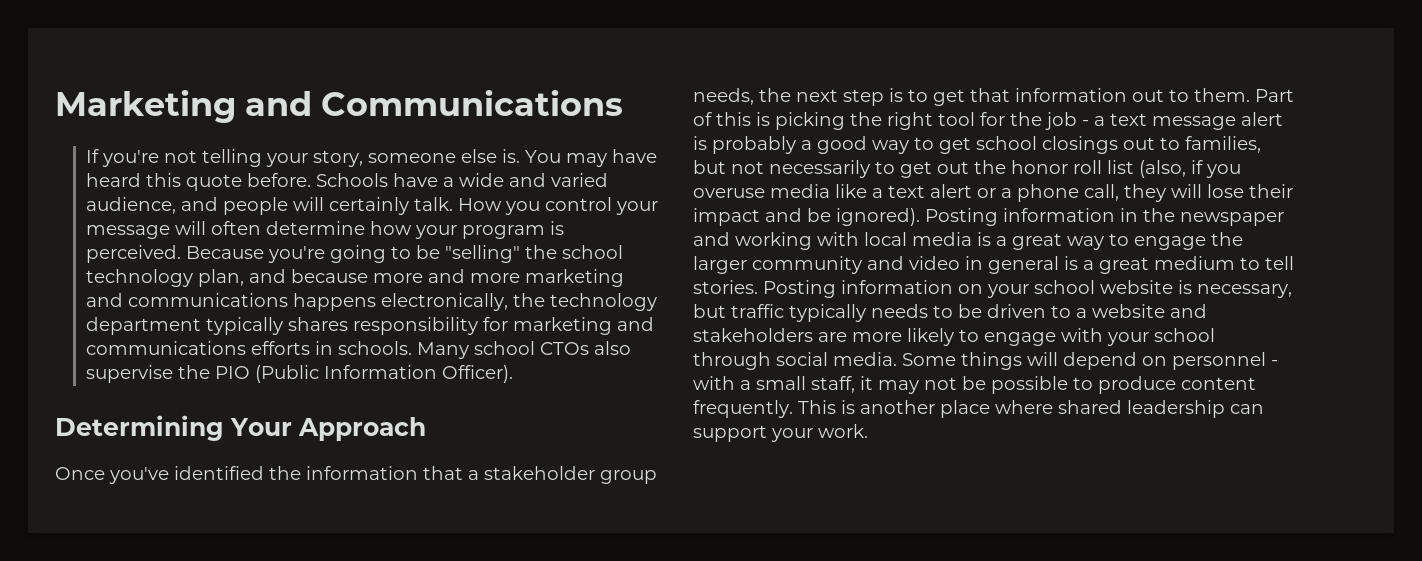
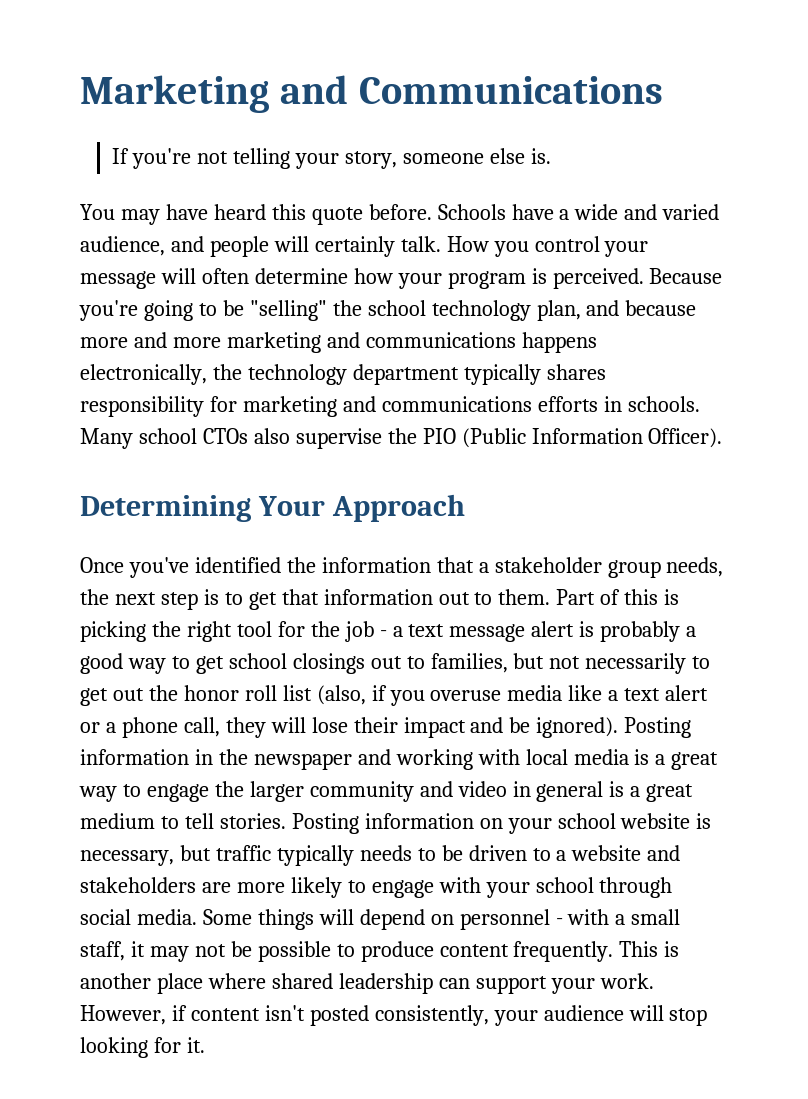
(520, 156) none -> (551, 156) //
(868, 431) none -> [80,1005,708,1026] [80,1037,205,1058] However, if content isn't posted consistently, your audience will stop looking for it.

